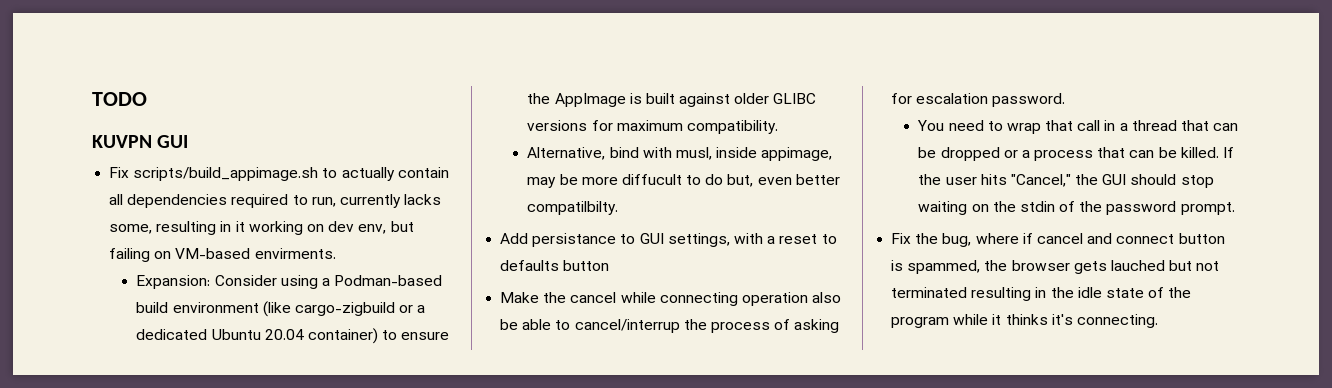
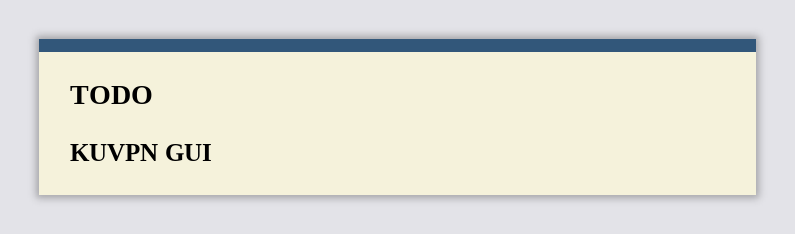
[109,167,449,181] [109,194,442,208] [109,221,414,235] [109,248,336,262] [136,275,443,289] [136,301,426,317] [136,328,450,344] [527,93,817,107] [527,120,778,134] [527,147,833,161] [527,174,840,188] [527,201,619,215] [500,233,837,247] [500,260,610,271] [500,292,842,306] [500,319,840,333] [891,93,1066,107] [917,120,1239,134] [918,147,1235,161] [918,174,1214,188] [918,201,1235,215] [891,233,1225,247] [891,260,1220,274] [891,287,1192,301] [891,314,1158,328] // Fix scripts/build_appimage.sh to actually contain all dependencies required to run, currently lacks some, resulting in it working on dev env, but failing on VM-based envirments. // Expansion: Consider using a Podman-based build environment (like cargo-zigbuild or a dedicated Ubuntu 20.04 container) to ensure the AppImage is built against older GLIBC versions for maximum compatibility. // Alternative, bind with musl, inside appimage, may be more diffucult to do but, even better compatilbilty. // Add persistance to GUI settings, with a reset to defaults button // Make the cancel while connecting operation also be able to cancel/interrup the process of asking for escalation password. // You need to wrap that call in a thread that can be dropped or a process that can be killed. If the user hits "Cancel," the GUI should stop waiting on the stdin of the password prompt. // Fix the bug, where if cancel and connect button is spammed, the browser gets lauched but not terminated resulting in the idle state of the program while it thinks it's connecting. -> (212, 152) none

